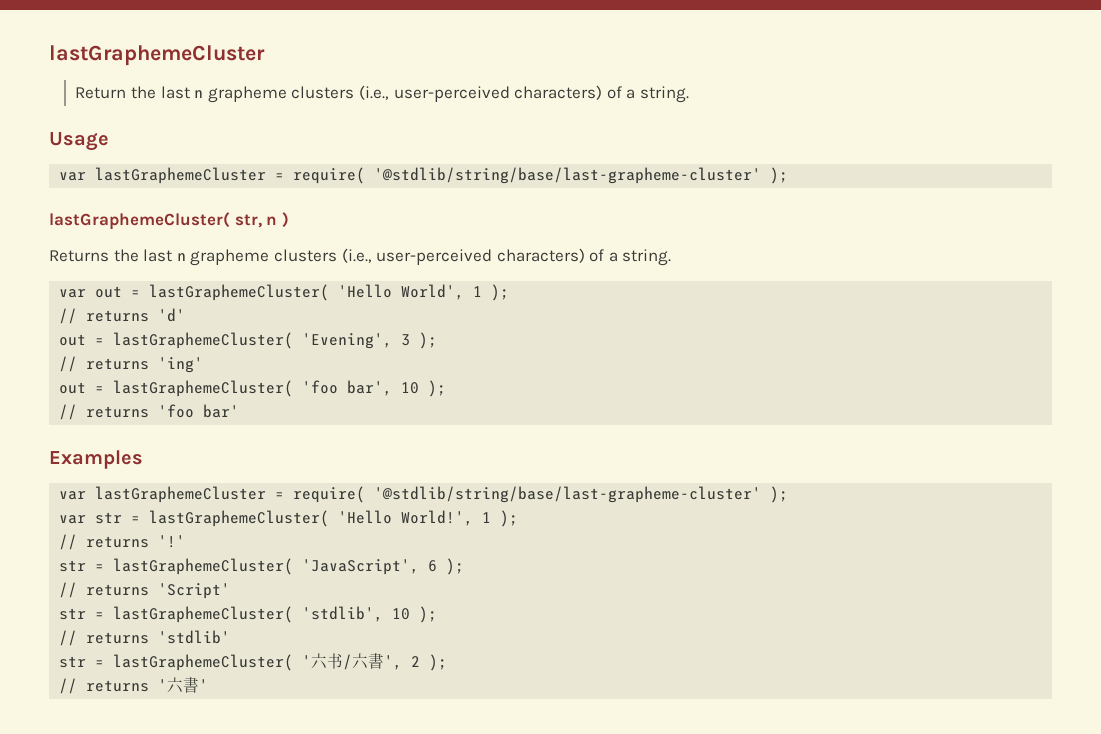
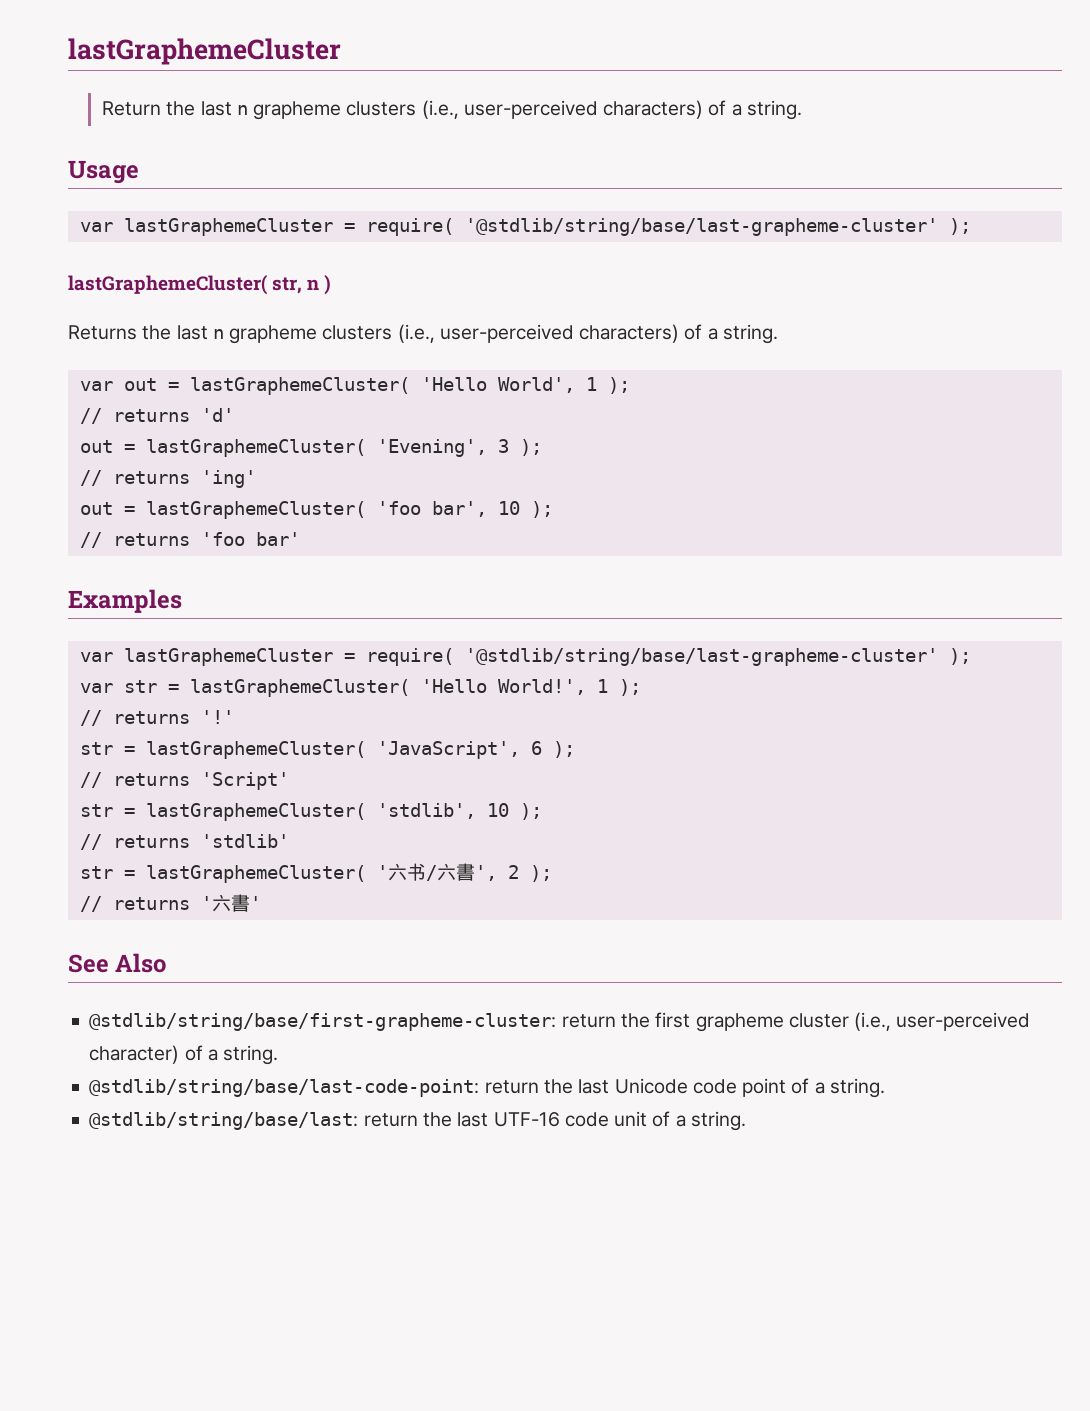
(209, 685) none -> [68,953,167,973] [89,1012,1031,1032] [89,1045,279,1065] [89,1078,885,1098] [89,1111,746,1131] // See Also // @stdlib/string/base/first-grapheme-cluster: return the first grapheme cluster (i.e., user-perceived character) of a string. // @stdlib/string/base/last-code-point: return the last Unicode code point of a string. // @stdlib/string/base/last: return the last UTF-16 code unit of a string.

